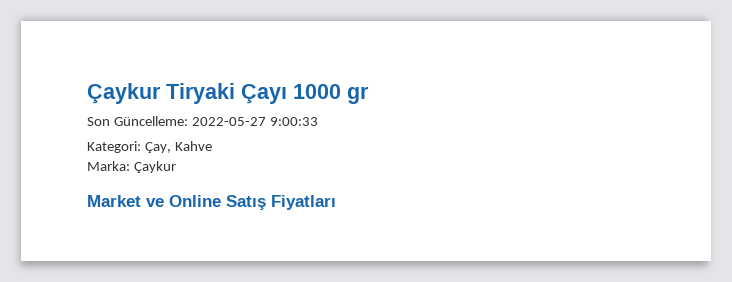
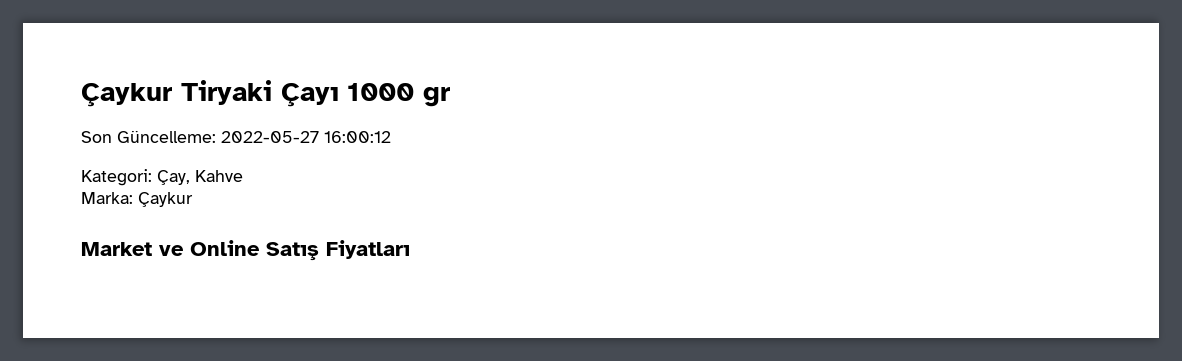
[269,117,318,126] 9:00:33 -> [324,131,391,143] 16:00:12

